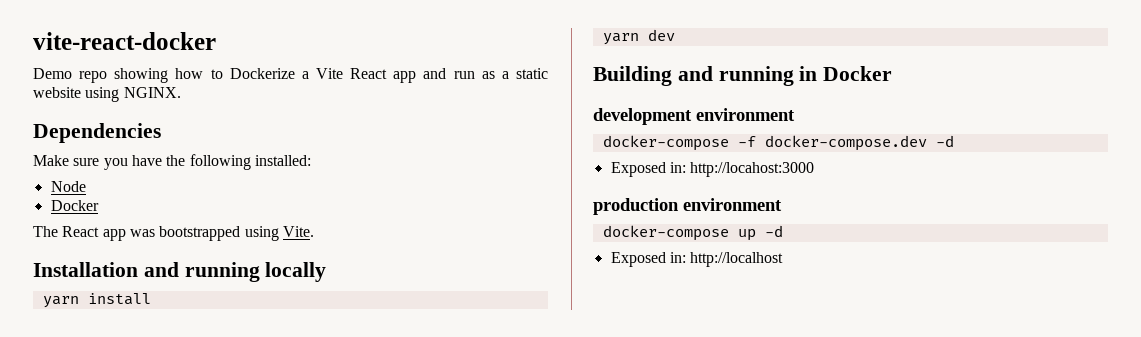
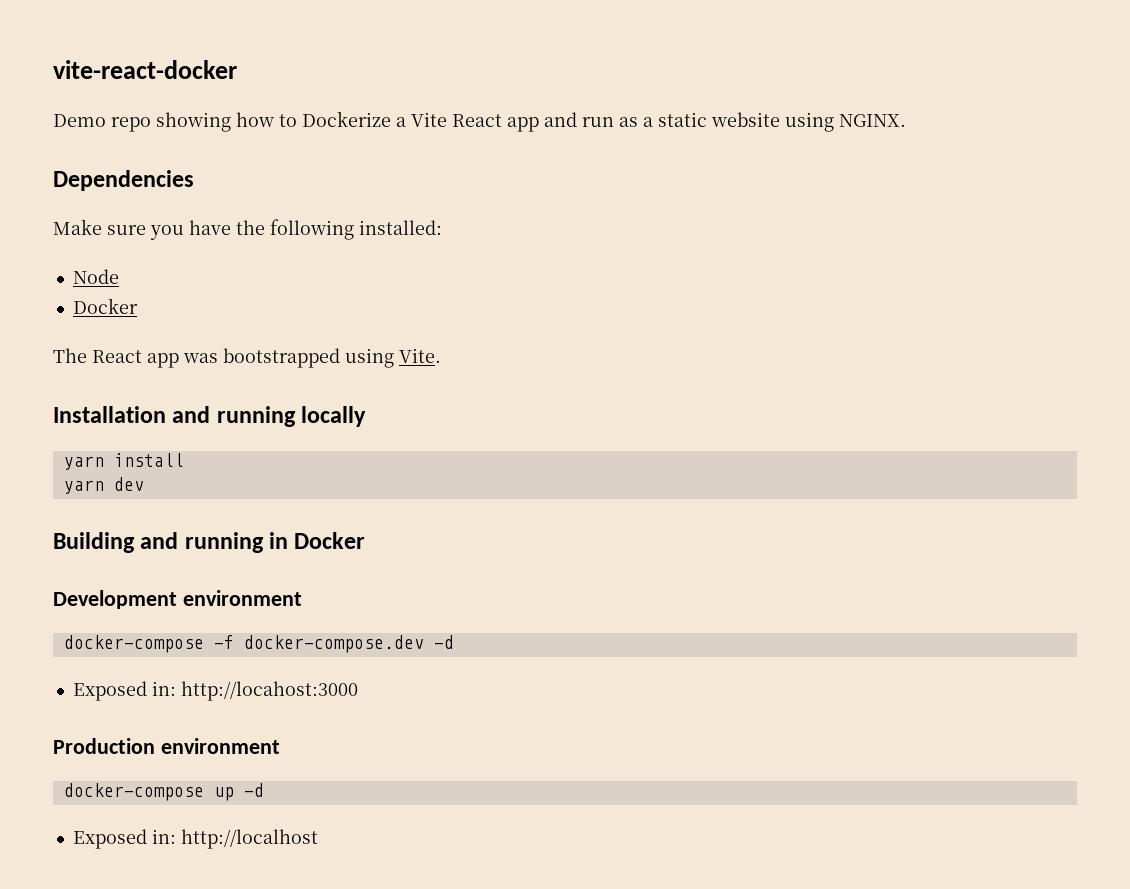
[593,108,692,125] development -> [53,590,177,609] Development
[593,198,679,215] production -> [53,738,155,754] Production

